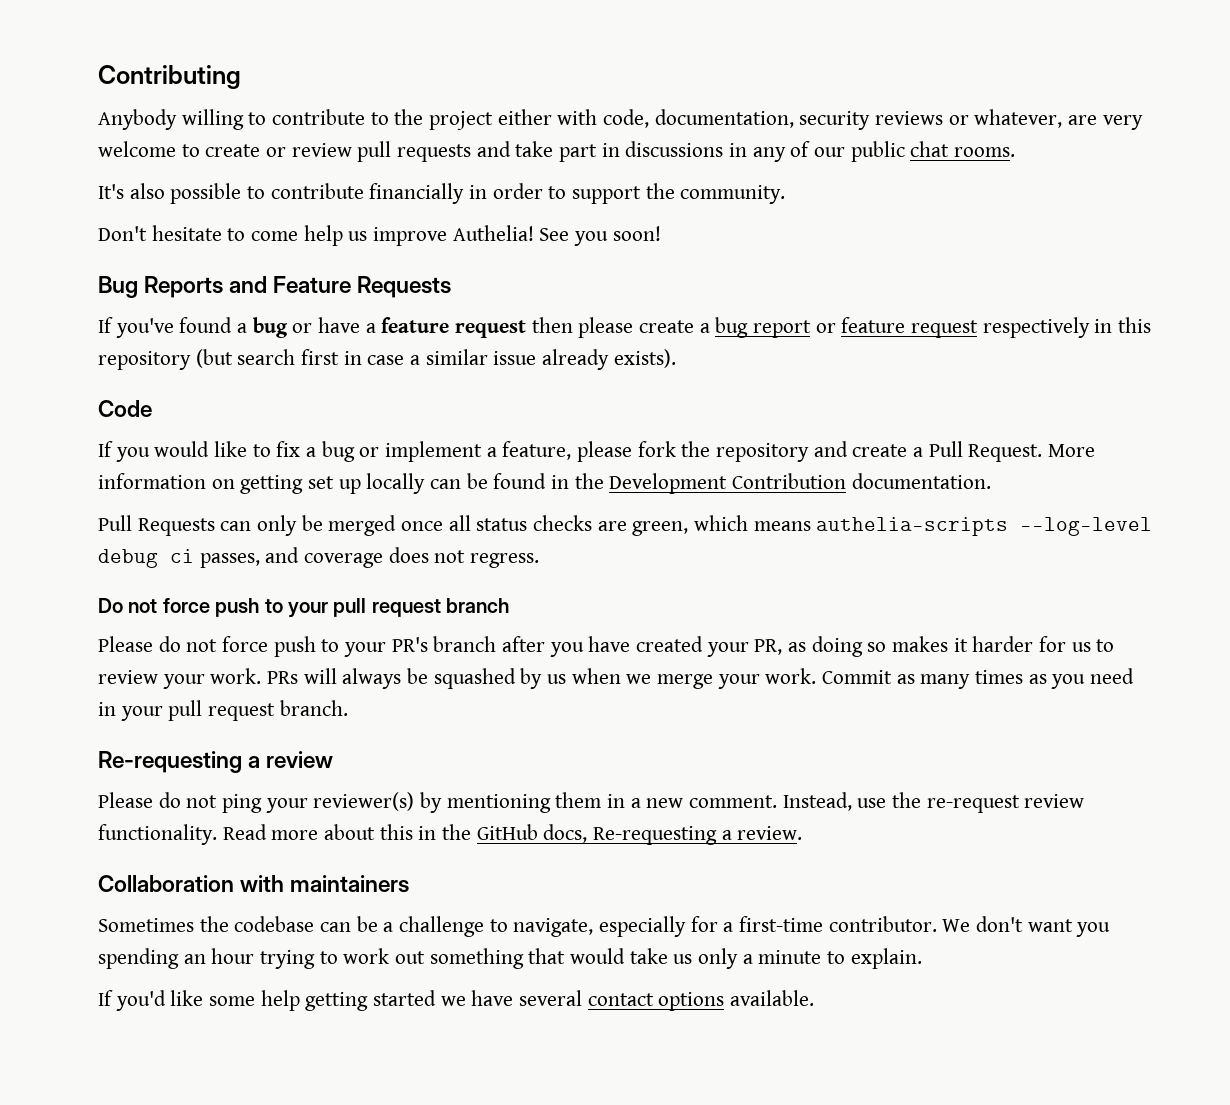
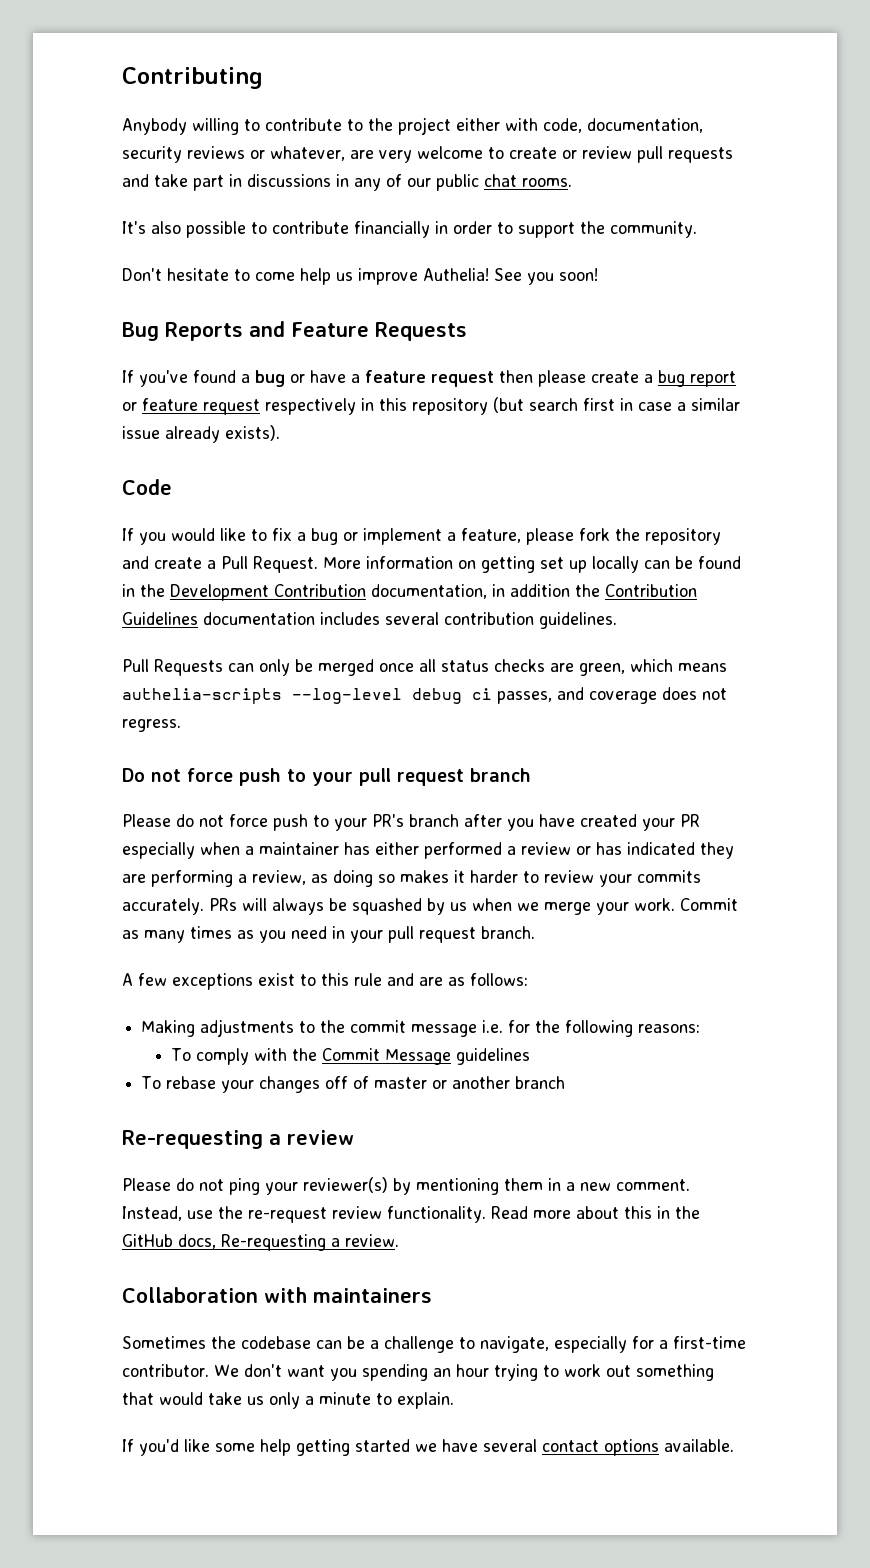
[851,473,991,489] documentation. -> [371,584,697,599] [122,612,617,629] documentation, in addition the Contribution Guidelines documentation includes several contribution guidelines.
[754,639,783,655] PR, -> [680,814,700,827] [122,842,734,859] [122,870,306,887] PR especially when a maintainer has either performed a review or has indicated they are performing a review,
[1039,636,1091,652] for us -> (518, 876) none
[210,668,262,684] work. -> [637,870,701,883] [122,898,204,915] commits accurately.
(348, 708) none -> [122,973,528,990] [141,1019,701,1037] [171,1048,531,1065] [141,1076,566,1093] // A few exceptions exist to this rule and are as follows: // Making adjustments to the commit message i.e. for the following reasons: // To comply with the Commit Message guidelines // To rebase your changes off of master or another branch

